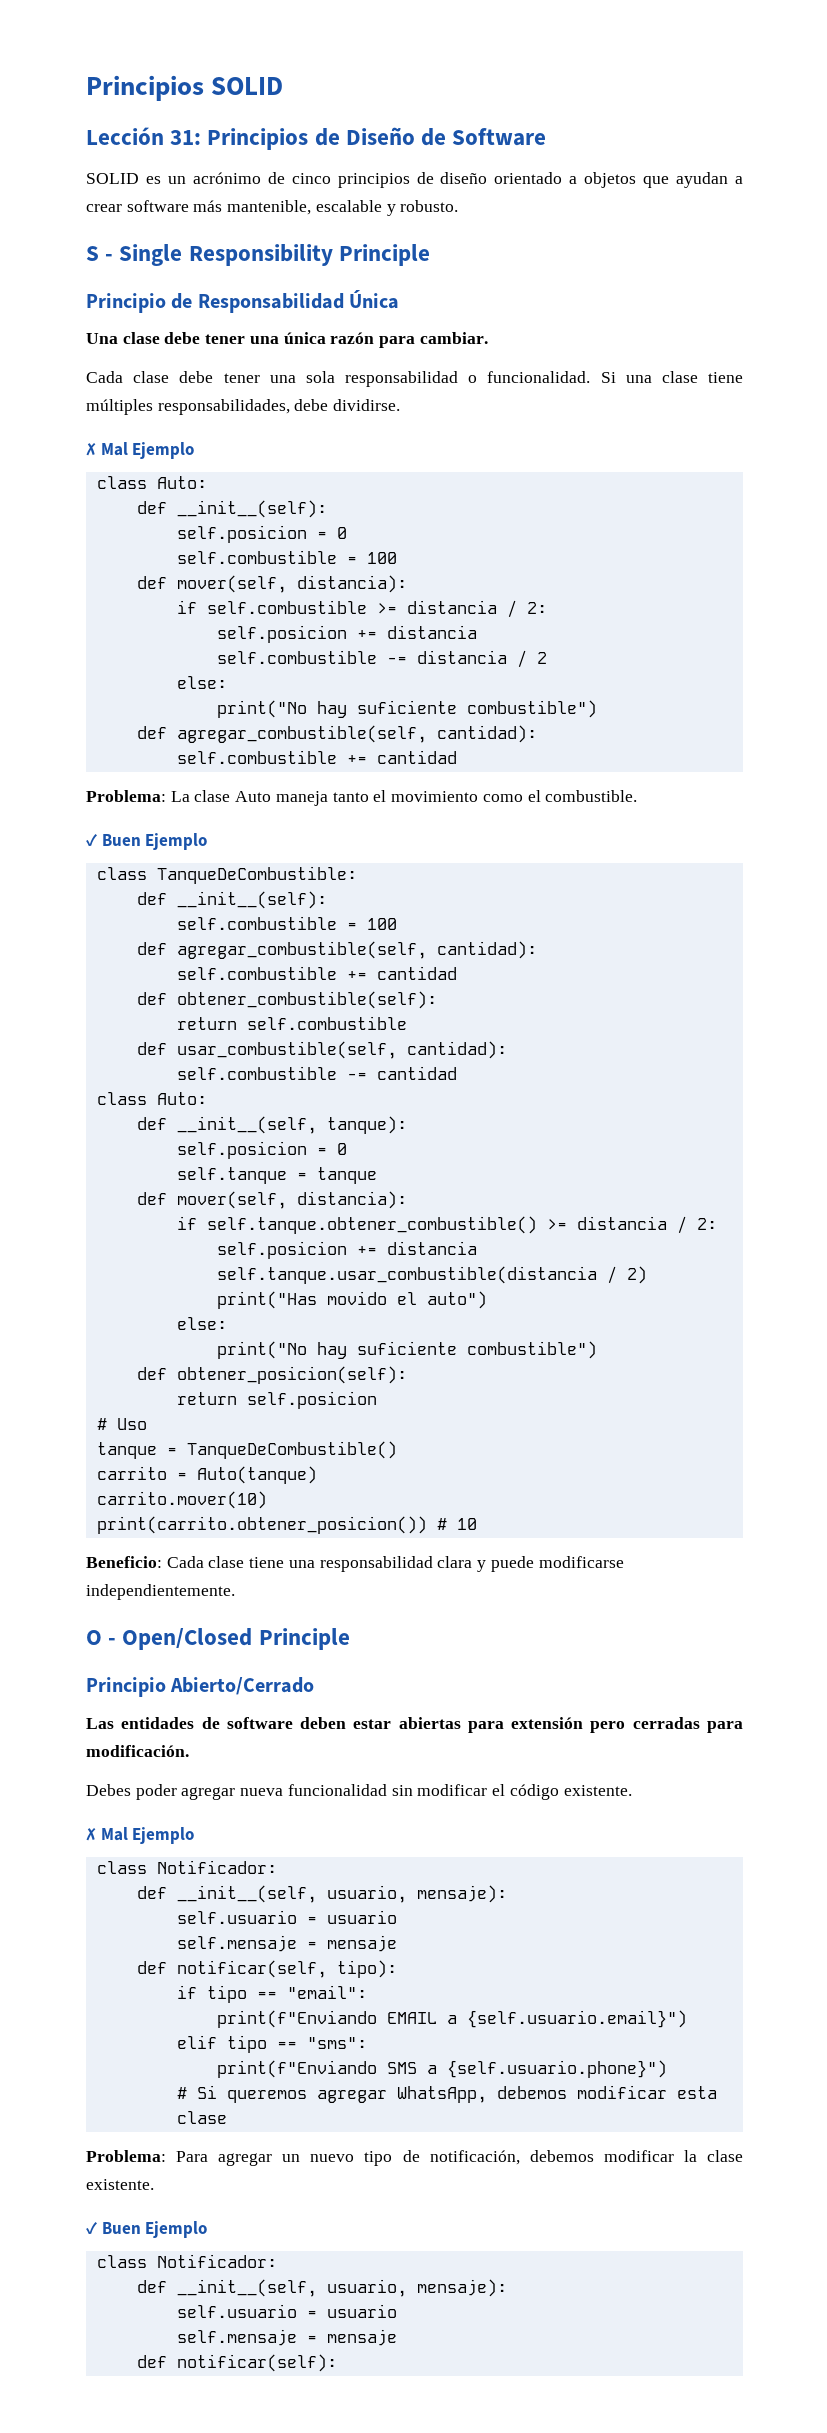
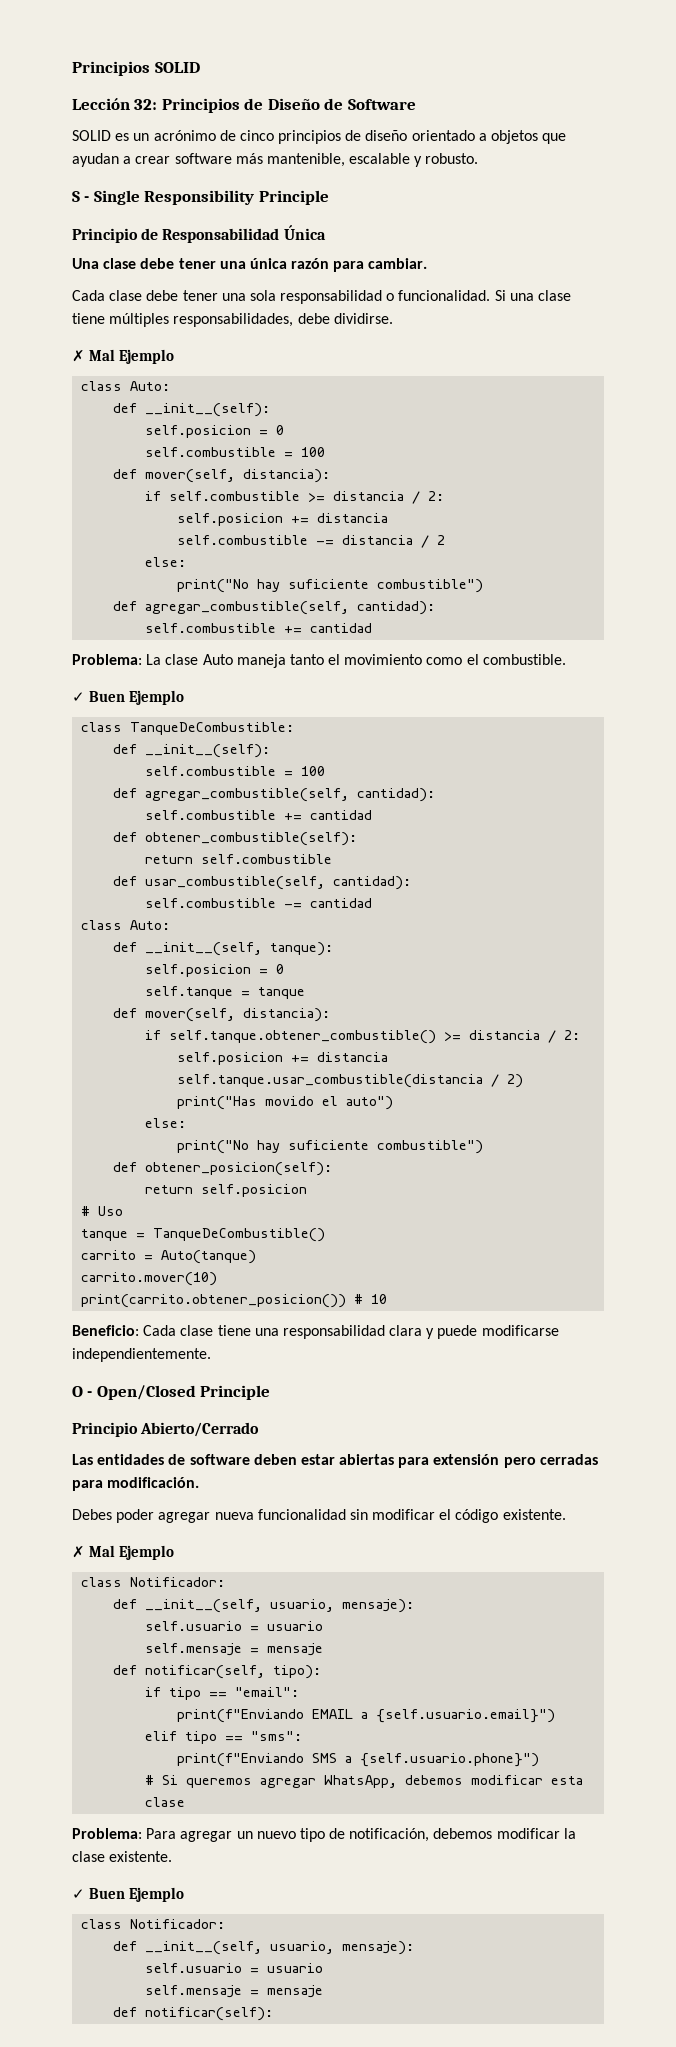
[170,130,202,145] 31: -> [134,99,158,110] 32:

